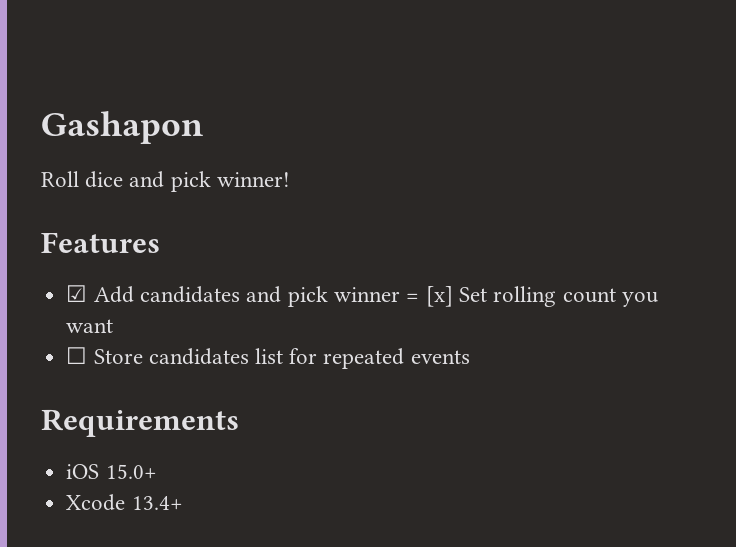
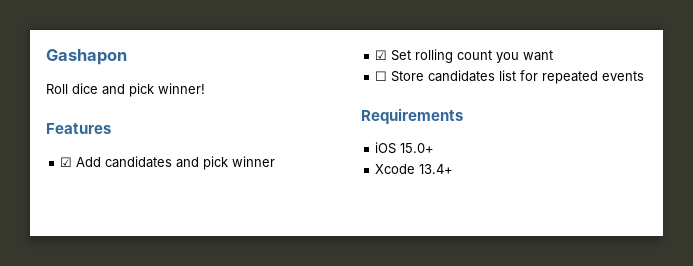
[406,286,453,307] = [x] -> [375,50,388,60] // ☑

